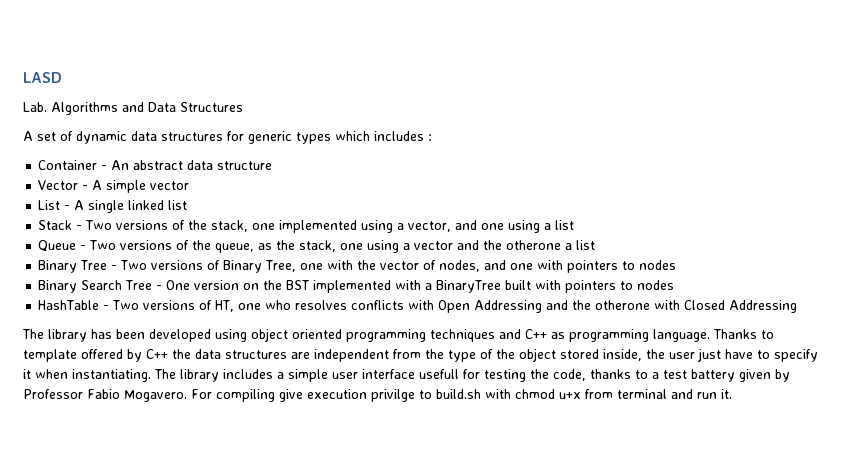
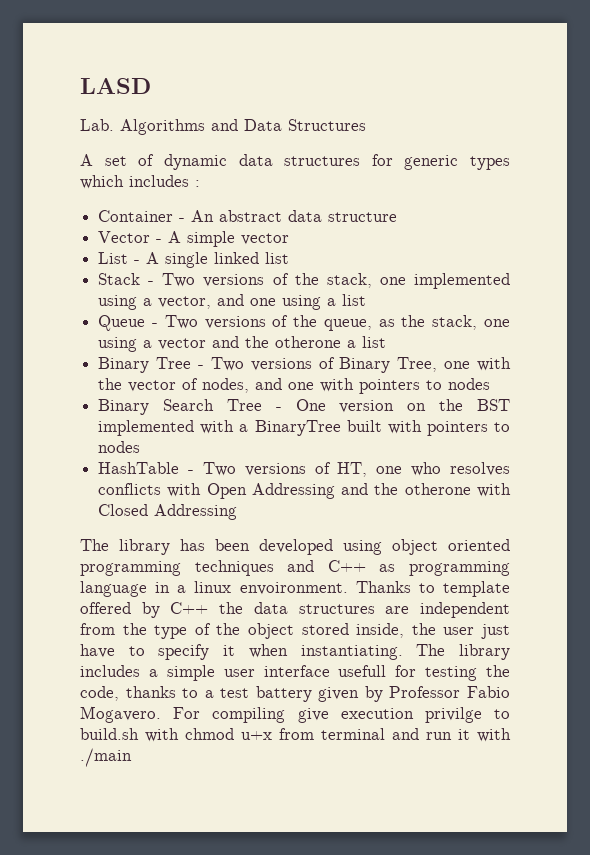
[653,329,710,342] language. -> [80,581,348,597] language in a linux envoironment.
[721,389,732,399] it. -> [458,728,511,742] [80,748,132,767] it with ./main

